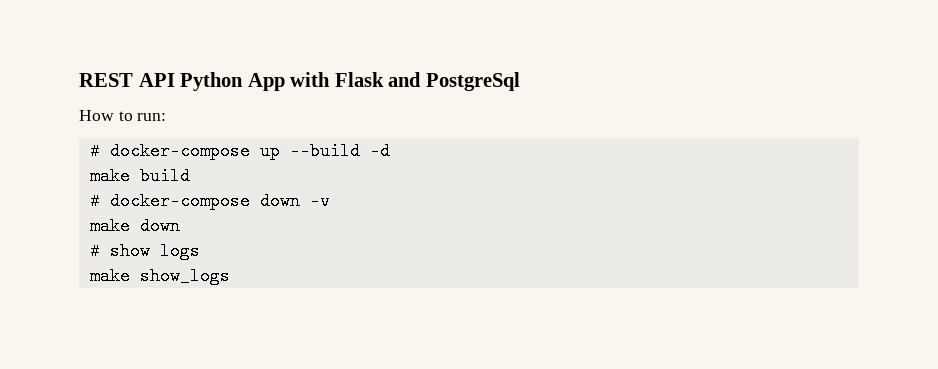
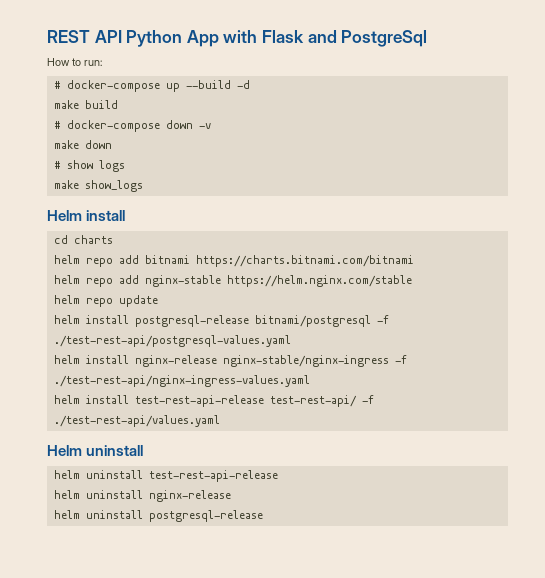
(230, 276) none -> [47,210,126,221] [53,235,113,244] [53,255,414,267] [53,275,412,287] [53,295,158,307] [53,315,389,327] [53,335,291,347] [53,355,407,367] [53,375,310,387] [53,395,374,407] [53,415,220,427] [47,445,144,456] [53,470,278,482] [53,490,231,502] [53,510,263,522] // Helm install // cd charts // helm repo add bitnami https://charts.bitnami.com/bitnami // helm repo add nginx-stable https://helm.nginx.com/stable // helm repo update // helm install postgresql-release bitnami/postgresql -f ./test-rest-api/postgresql-values.yaml // helm install nginx-release nginx-stable/nginx-ingress -f ./test-rest-api/nginx-ingress-values.yaml // helm install test-rest-api-release test-rest-api/ -f ./test-rest-api/values.yaml // Helm uninstall // helm uninstall test-rest-api-release // helm uninstall nginx-release // helm uninstall postgresql-release

